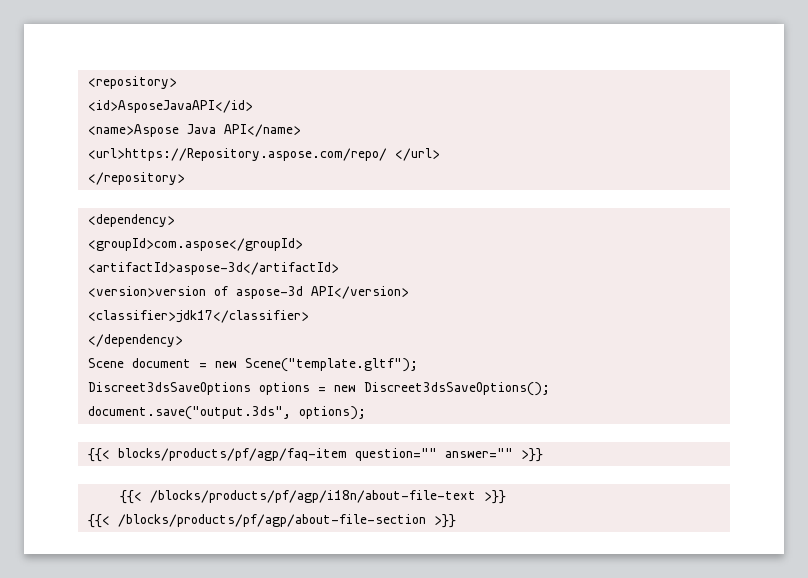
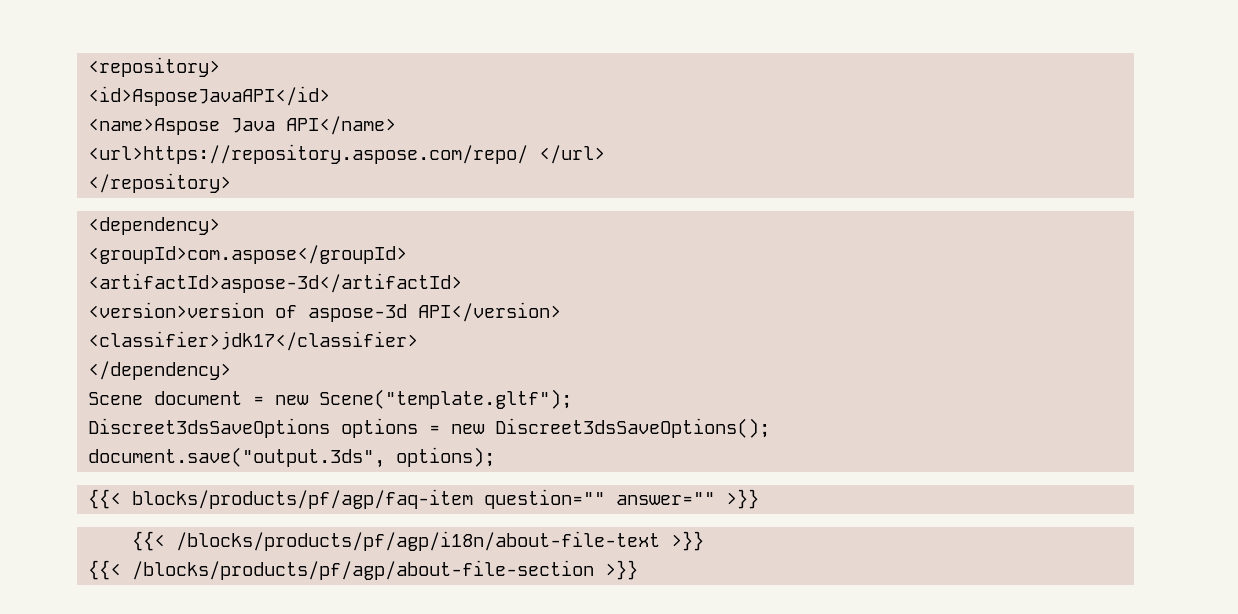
[87,148,387,161] <url>https://Repository.aspose.com/repo/ -> [88,144,529,164] <url>https://repository.aspose.com/repo/

